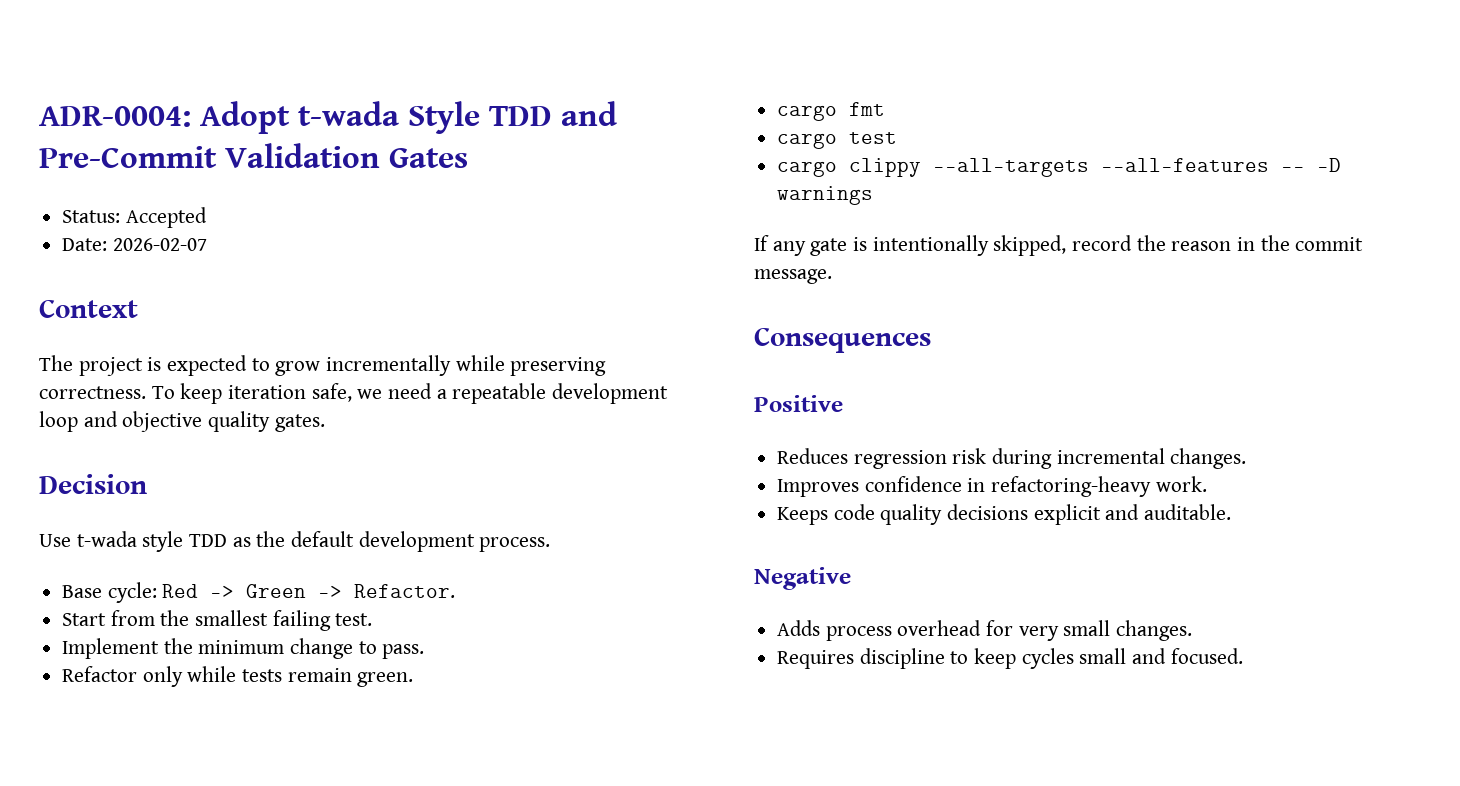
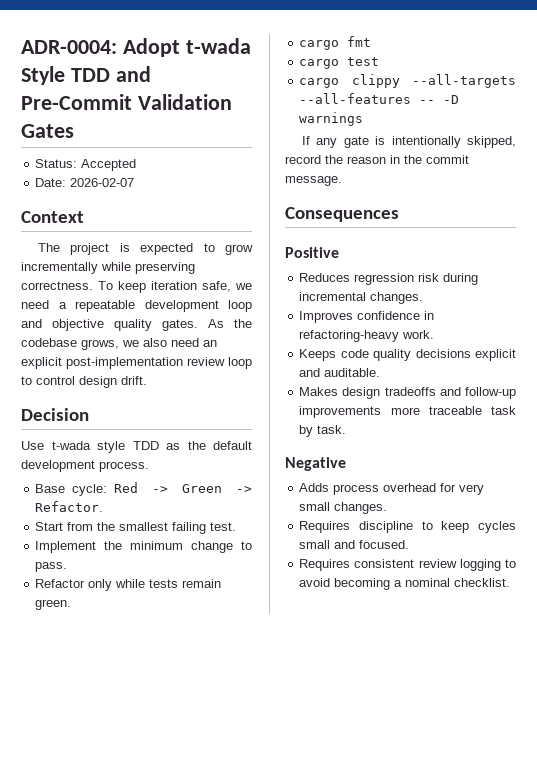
(325, 423) none -> [208,319,252,328] [21,338,217,350] [21,357,252,369] [21,376,147,388] As the codebase grows, we also need an explicit post-implementation review loop to control design drift.
(1232, 512) none -> [299,387,516,399] [299,406,516,418] [299,425,347,437] // Makes design tradeoffs and follow-up improvements more traceable task by task.
(1243, 656) none -> [299,559,516,571] [299,578,511,590] // Requires consistent review logging to avoid becoming a nominal checklist.

